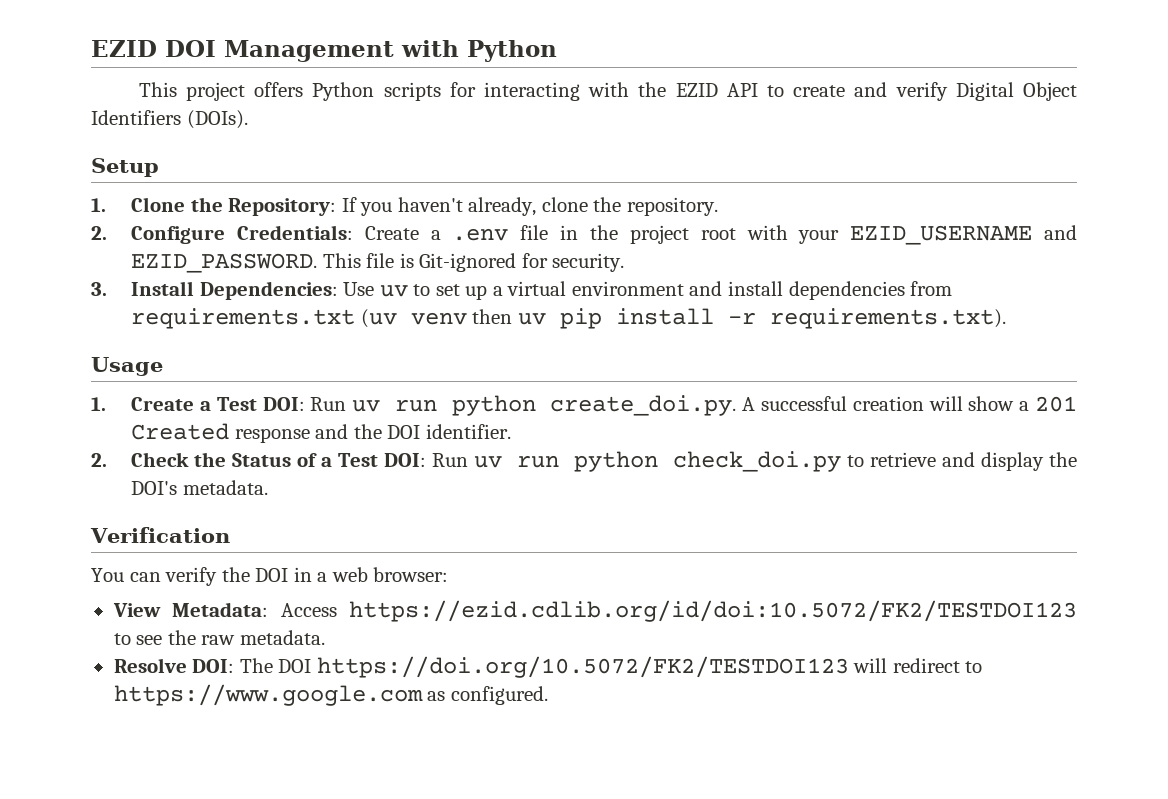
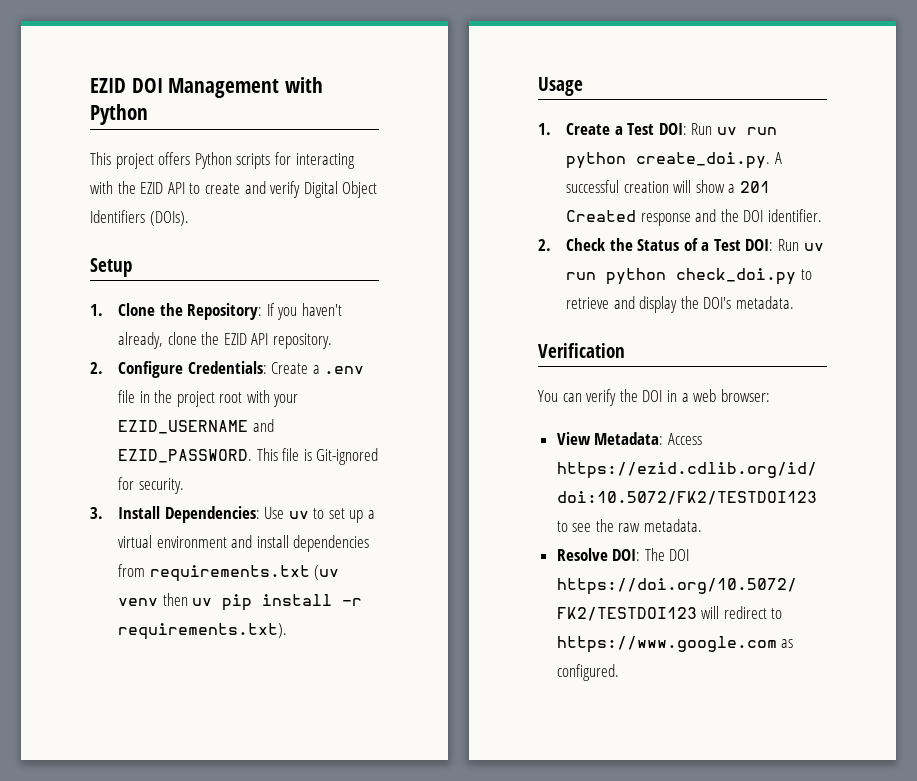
(622, 204) none -> [223,333,269,345] EZID API

